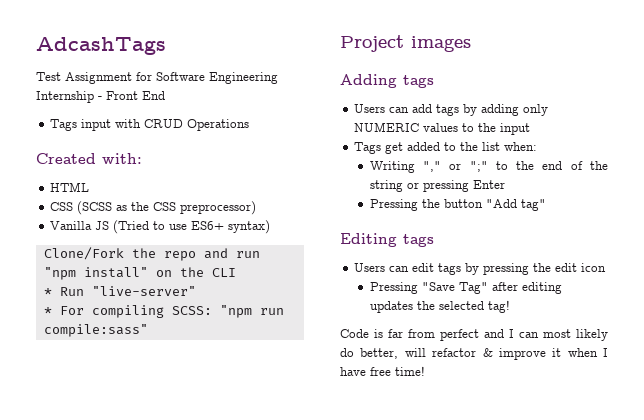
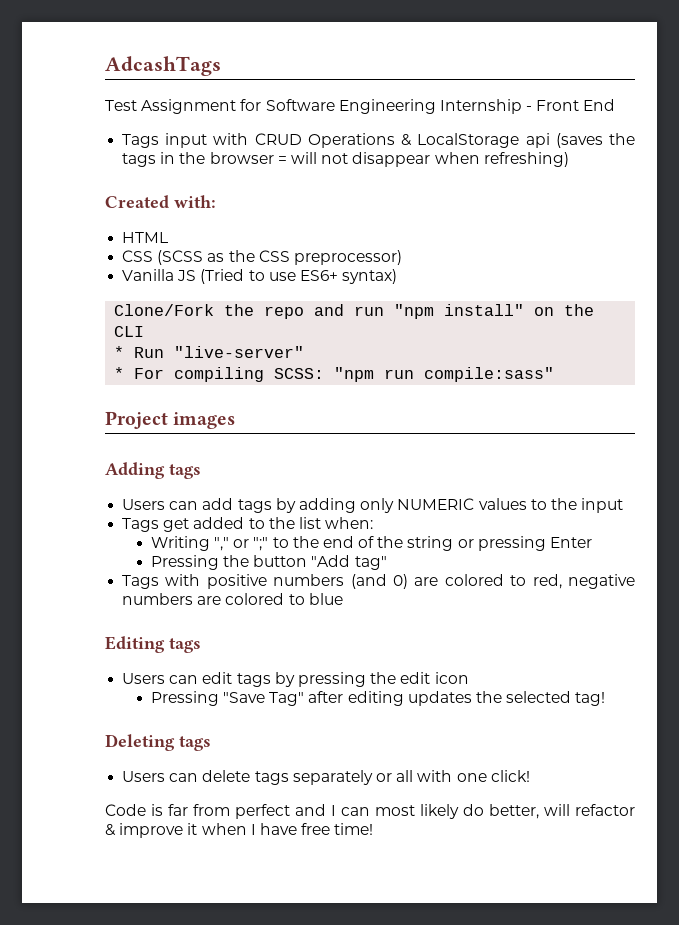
(250, 125) none -> [401,133,636,148] [122,152,569,167] & LocalStorage api (saves the tags in the browser = will not disappear when refreshing)
(546, 205) none -> [122,574,635,589] [122,593,343,605] // Tags with positive numbers (and 0) are colored to red, negative numbers are colored to blue
(510, 306) none -> [105,734,211,751] [122,770,530,785] // Deleting tags // Users can delete tags separately or all with one click!

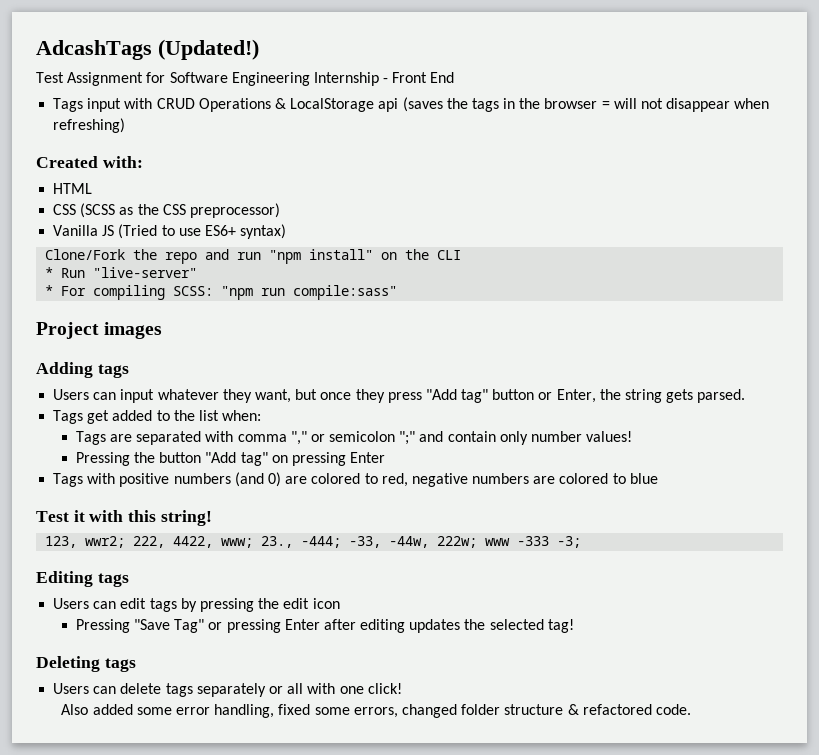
(221, 66) none -> [158,39,259,60] (Updated!)
[202,498,624,513] add tags by adding only NUMERIC values to the input -> [120,389,746,403] input whatever they want, but once they press "Add tag" button or Enter, the string gets parsed.
[150,536,593,551] Writing "," or ";" to the end of the string or pressing Enter -> [75,431,633,445] Tags are separated with comma "," or semicolon ";" and contain only number values!
(387, 563) none -> [271,452,386,466] on pressing Enter
(343, 599) none -> [36,510,212,526] [45,536,582,548] // Test it with this string! // 123, wwr2; 222, 4422, www; 23., -444; -33, -44w, 222w; www -333 -3;
(305, 699) none -> [208,619,320,633] or pressing Enter
[105,804,635,819] [105,823,374,838] Code is far from perfect and I can most likely do better, will refactor & improve it when I have free time! -> [61,704,691,718] Also added some error handling, fixed some errors, changed folder structure & refactored code.

